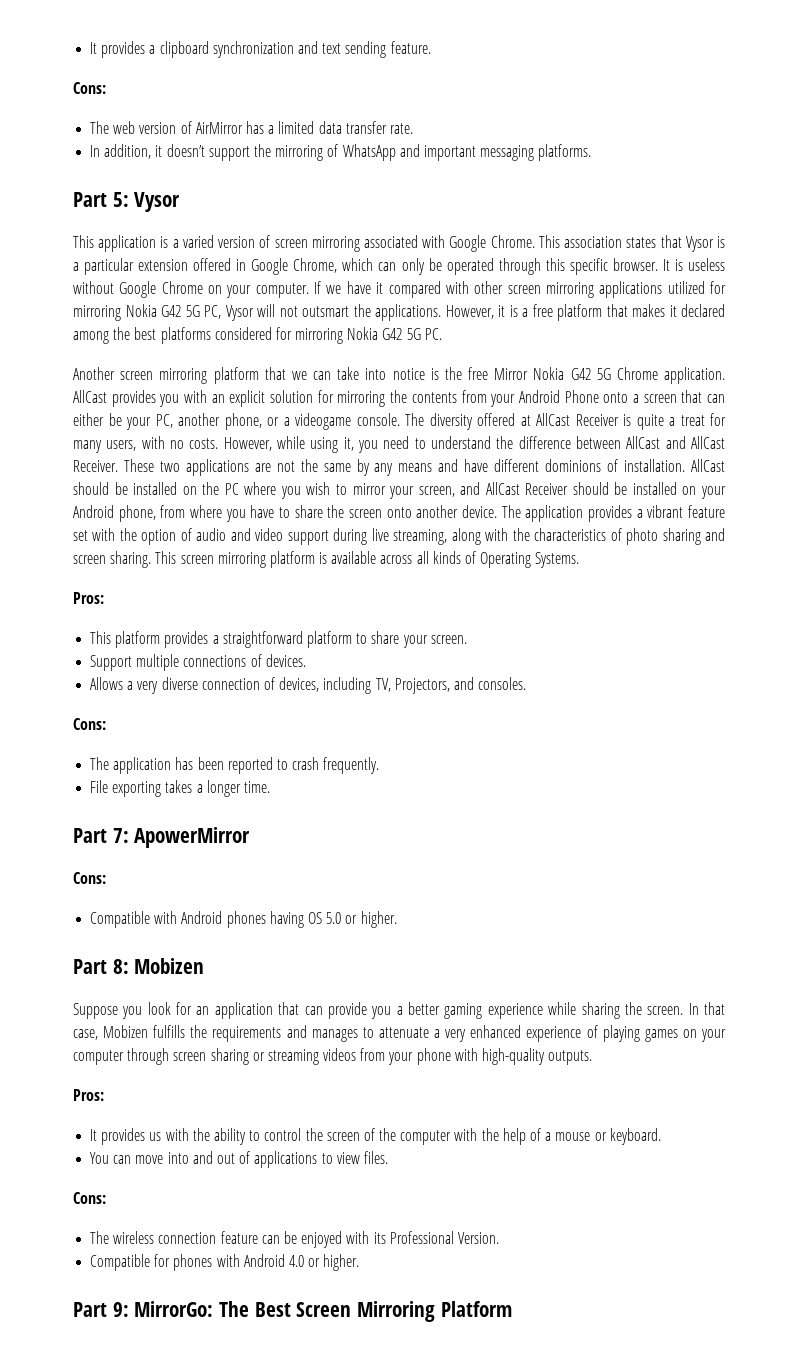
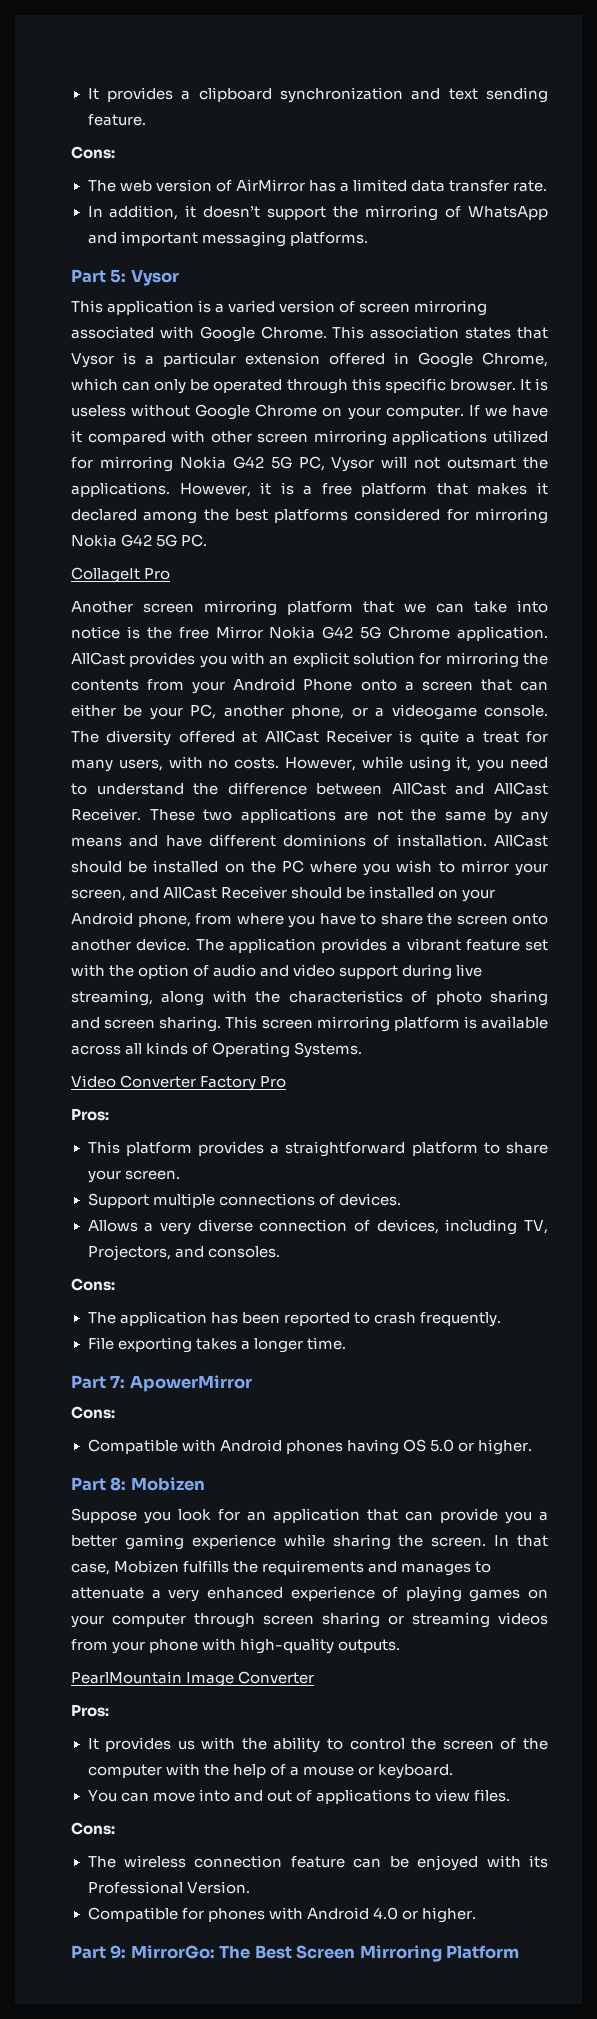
(442, 334) none -> [71,567,171,583] // CollageIt Pro
(580, 560) none -> [71,1075,287,1091] // Video Converter Factory Pro
(593, 1057) none -> [71,1671,315,1687] // PearlMountain Image Converter

